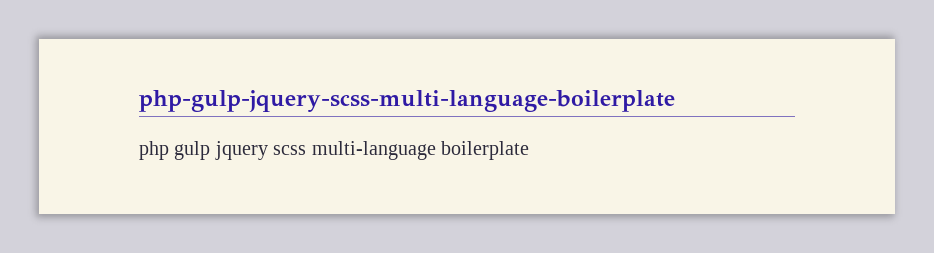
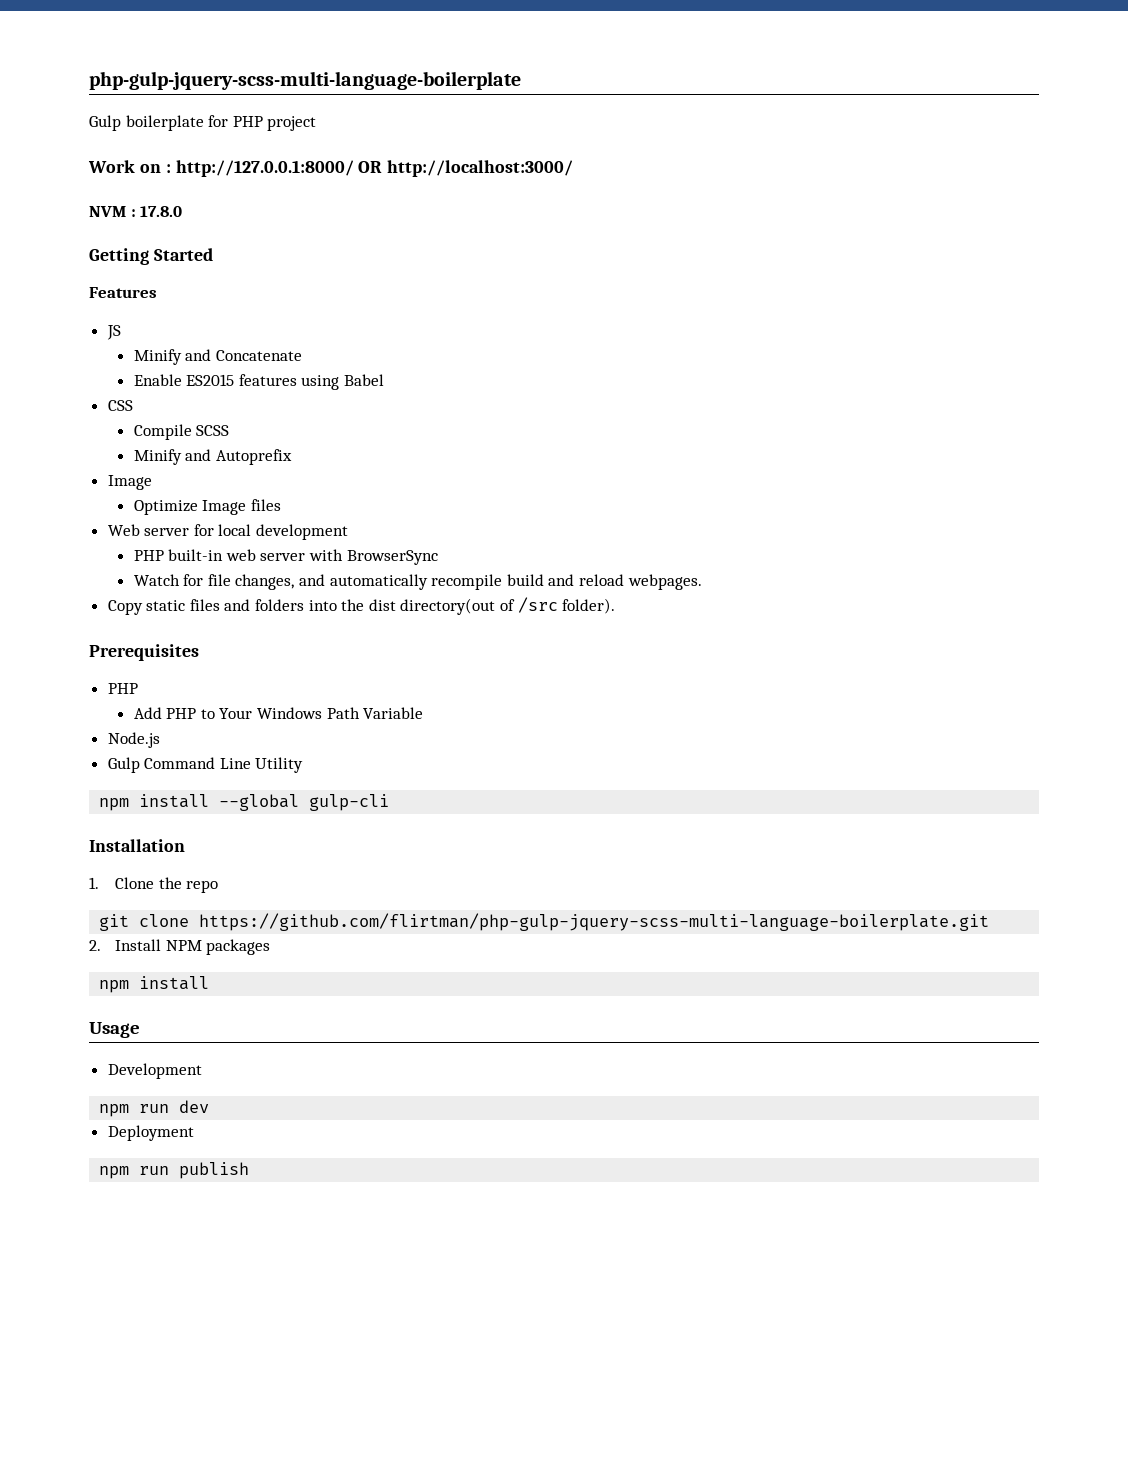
[139,141,529,160] php gulp jquery scss multi-language boilerplate -> [89,115,317,131] [88,160,574,177] [89,206,183,217] [89,248,213,265] [89,287,157,298] [106,325,121,340] [133,349,302,365] [133,374,384,390] [107,400,133,411] [133,424,230,440] [133,449,292,465] [107,475,152,490] [133,499,281,515] [107,524,349,540] [133,549,438,565] [133,574,702,590] [107,597,616,615] [89,644,199,661] [107,683,138,694] [133,707,424,719] [107,732,160,748] [107,757,304,773] [99,794,390,811] [89,839,185,852] [89,877,219,893] [99,913,990,931] [89,939,271,955] [99,976,210,993] [89,1022,140,1038] [107,1063,202,1079] [99,1100,210,1117] [107,1125,194,1141] [99,1162,250,1179] Gulp boilerplate for PHP project // Work on : http://127.0.0.1:8000/ OR http://localhost:3000/ // NVM : 17.8.0 // Getting Started // Features // JS // Minify and Concatenate // Enable ES2015 features using Babel // CSS // Compile SCSS // Minify and Autoprefix // Image // Optimize Image files // Web server for local development // PHP built-in web server with BrowserSync // Watch for file changes, and automatically recompile build and reload webpages. // Copy static files and folders into the dist directory(out of /src folder). // Prerequisites // PHP // Add PHP to Your Windows Path Variable // Node.js // Gulp Command Line Utility // npm install --global gulp-cli // Installation // 1. Clone the repo // git clone https://github.com/flirtman/php-gulp-jquery-scss-multi-language-boilerplate.git // 2. Install NPM packages // npm install // Usage // Development // npm run dev // Deployment // npm run publish

